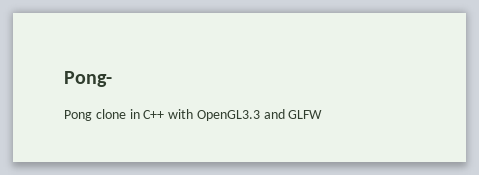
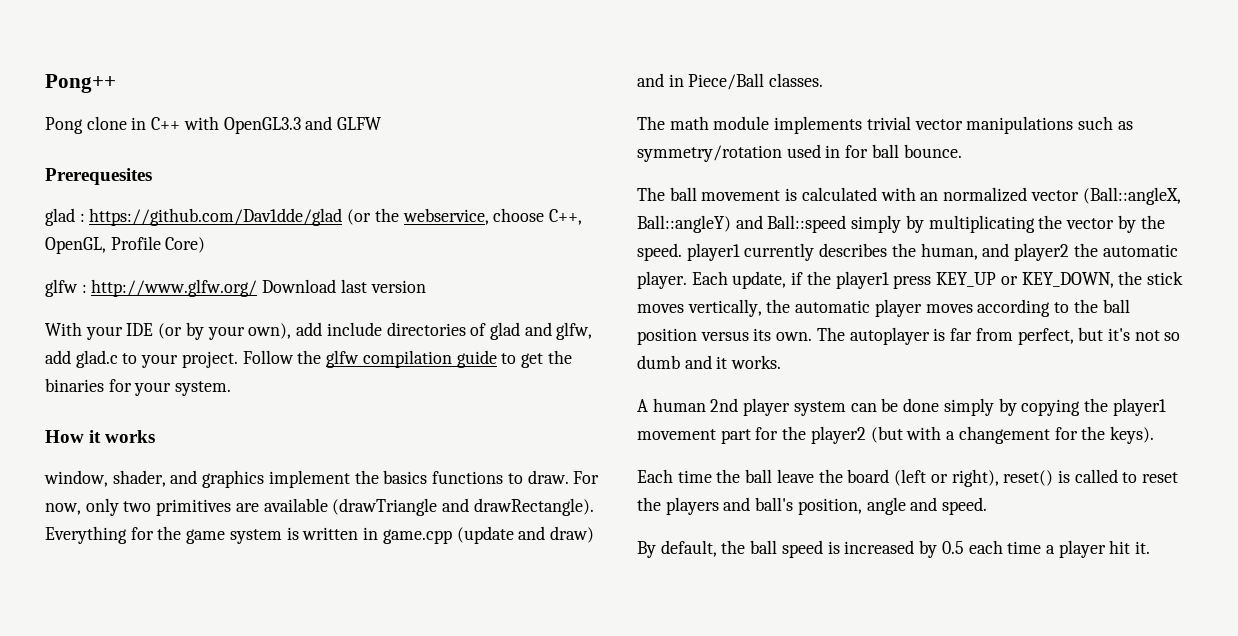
[64,71,112,87] Pong- -> [45,74,116,93] Pong++
(323, 114) none -> [45,168,152,185] [45,208,583,226] [45,236,206,254] [45,279,426,297] [45,322,593,340] [45,350,572,368] [45,378,232,396] [45,430,156,443] [44,470,600,488] [45,498,594,516] [45,526,594,544] [637,73,824,90] [637,116,1133,134] [637,144,962,162] [637,187,1181,205] [637,215,1165,233] [637,243,1178,261] [637,271,1183,289] [637,299,1130,317] [637,327,1181,345] [637,355,782,369] [637,398,1166,416] [637,426,1154,444] [637,469,1179,487] [637,497,988,515] [637,540,1151,558] // Prerequesites // glad : https://github.com/Dav1dde/glad (or the webservice, choose C++, OpenGL, Profile Core) // glfw : http://www.glfw.org/ Download last version // With your IDE (or by your own), add include directories of glad and glfw, add glad.c to your project. Follow the glfw compilation guide to get the binaries for your system. // How it works // window, shader, and graphics implement the basics functions to draw. For now, only two primitives are available (drawTriangle and drawRectangle). Everything for the game system is written in game.cpp (update and draw) and in Piece/Ball classes. // The math module implements trivial vector manipulations such as symmetry/rotation used in for ball bounce. // The ball movement is calculated with an normalized vector (Ball::angleX, Ball::angleY) and Ball::speed simply by multiplicating the vector by the speed. player1 currently describes the human, and player2 the automatic player. Each update, if the player1 press KEY_UP or KEY_DOWN, the stick moves vertically, the automatic player moves according to the ball position versus its own. The autoplayer is far from perfect, but it's not so dumb and it works. // A human 2nd player system can be done simply by copying the player1 movement part for the player2 (but with a changement for the keys). // Each time the ball leave the board (left or right), reset() is called to reset the players and ball's position, angle and speed. // By default, the ball speed is increased by 0.5 each time a player hit it.

